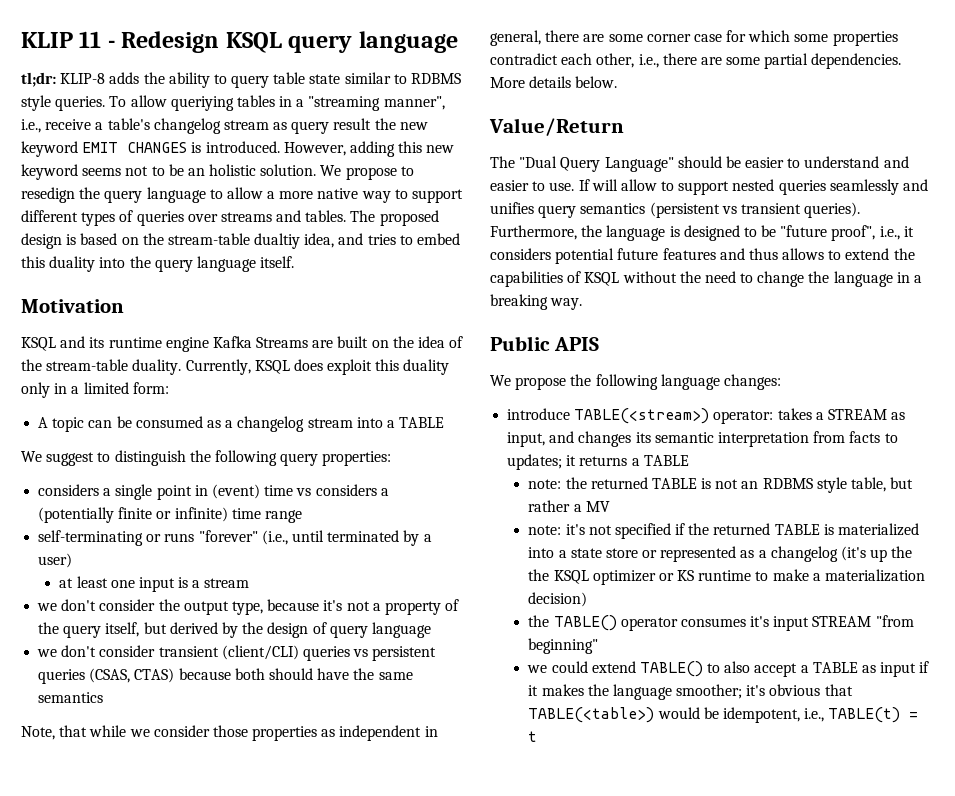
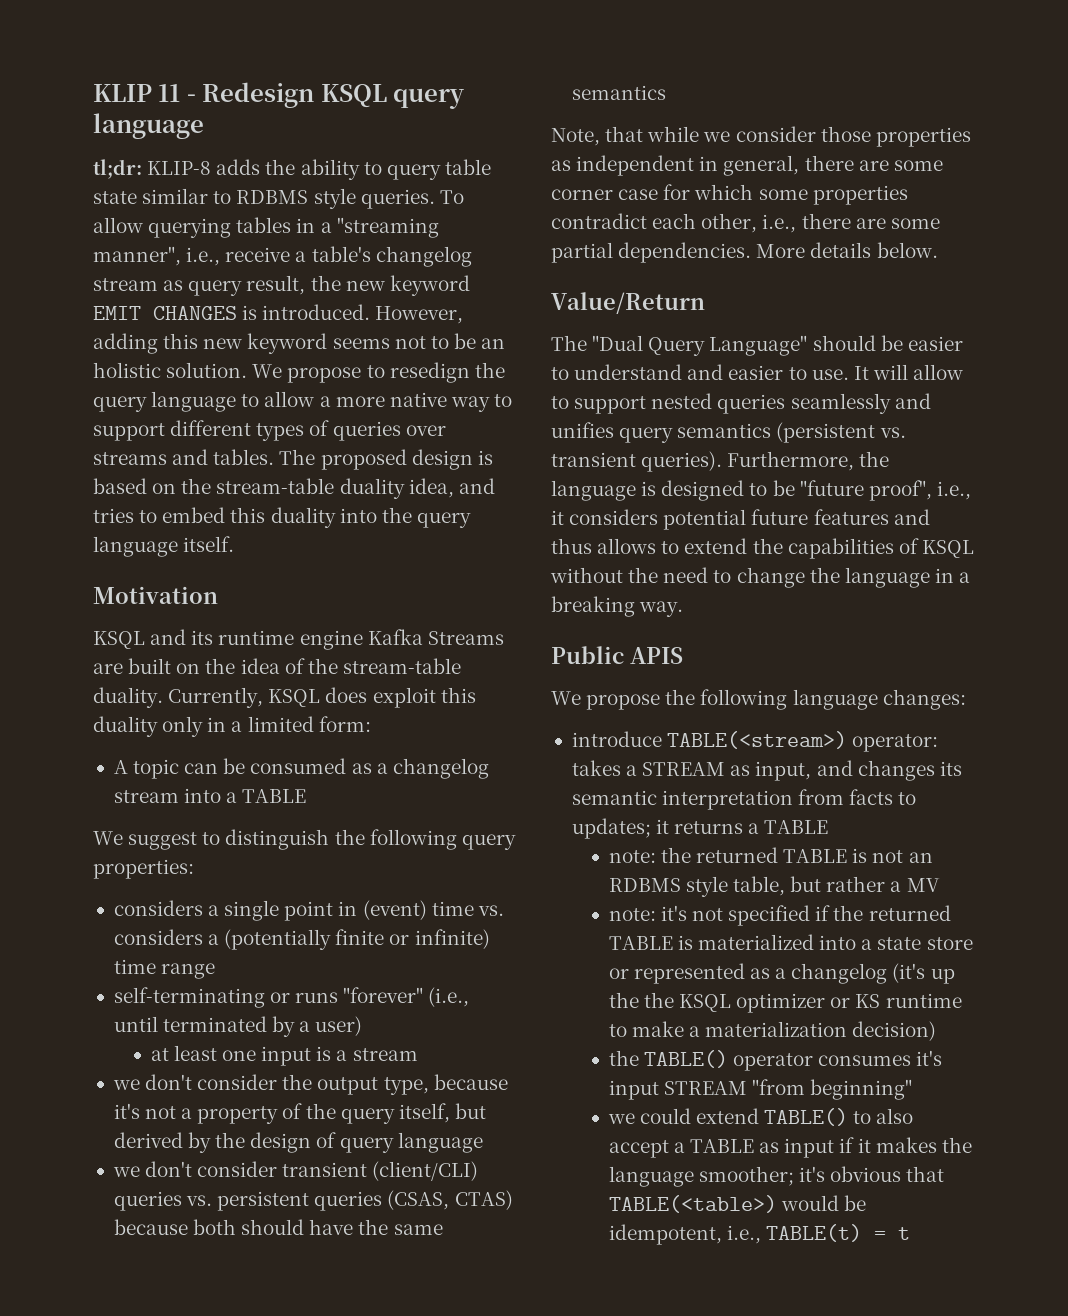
[170,96,234,111] queriying -> [148,218,232,238] querying
[333,118,372,130] result -> [246,275,306,295] result,
[254,233,301,249] dualtiy -> [339,478,405,499] duality
[296,488,312,496] vs -> [477,905,504,916] vs.
[353,649,369,657] vs -> [186,1195,213,1206] vs.
[578,179,590,191] If -> [853,366,869,380] It
[721,206,737,214] vs -> [879,427,906,438] vs.

